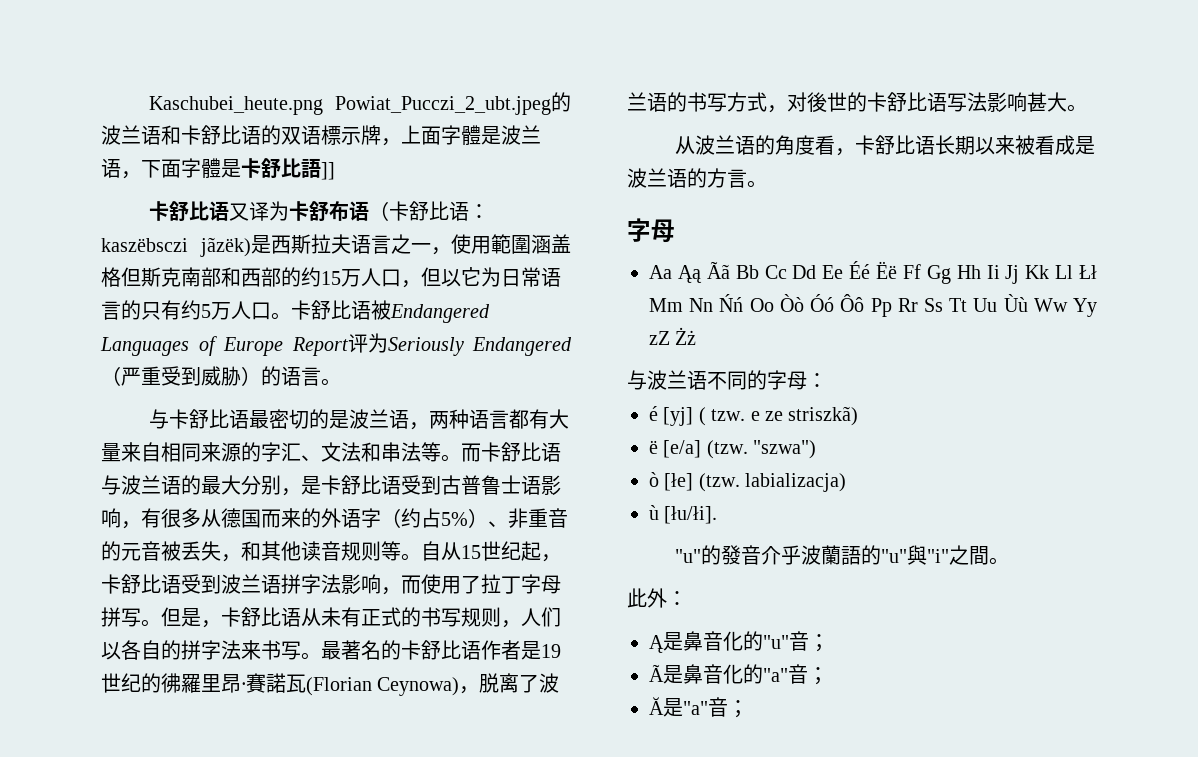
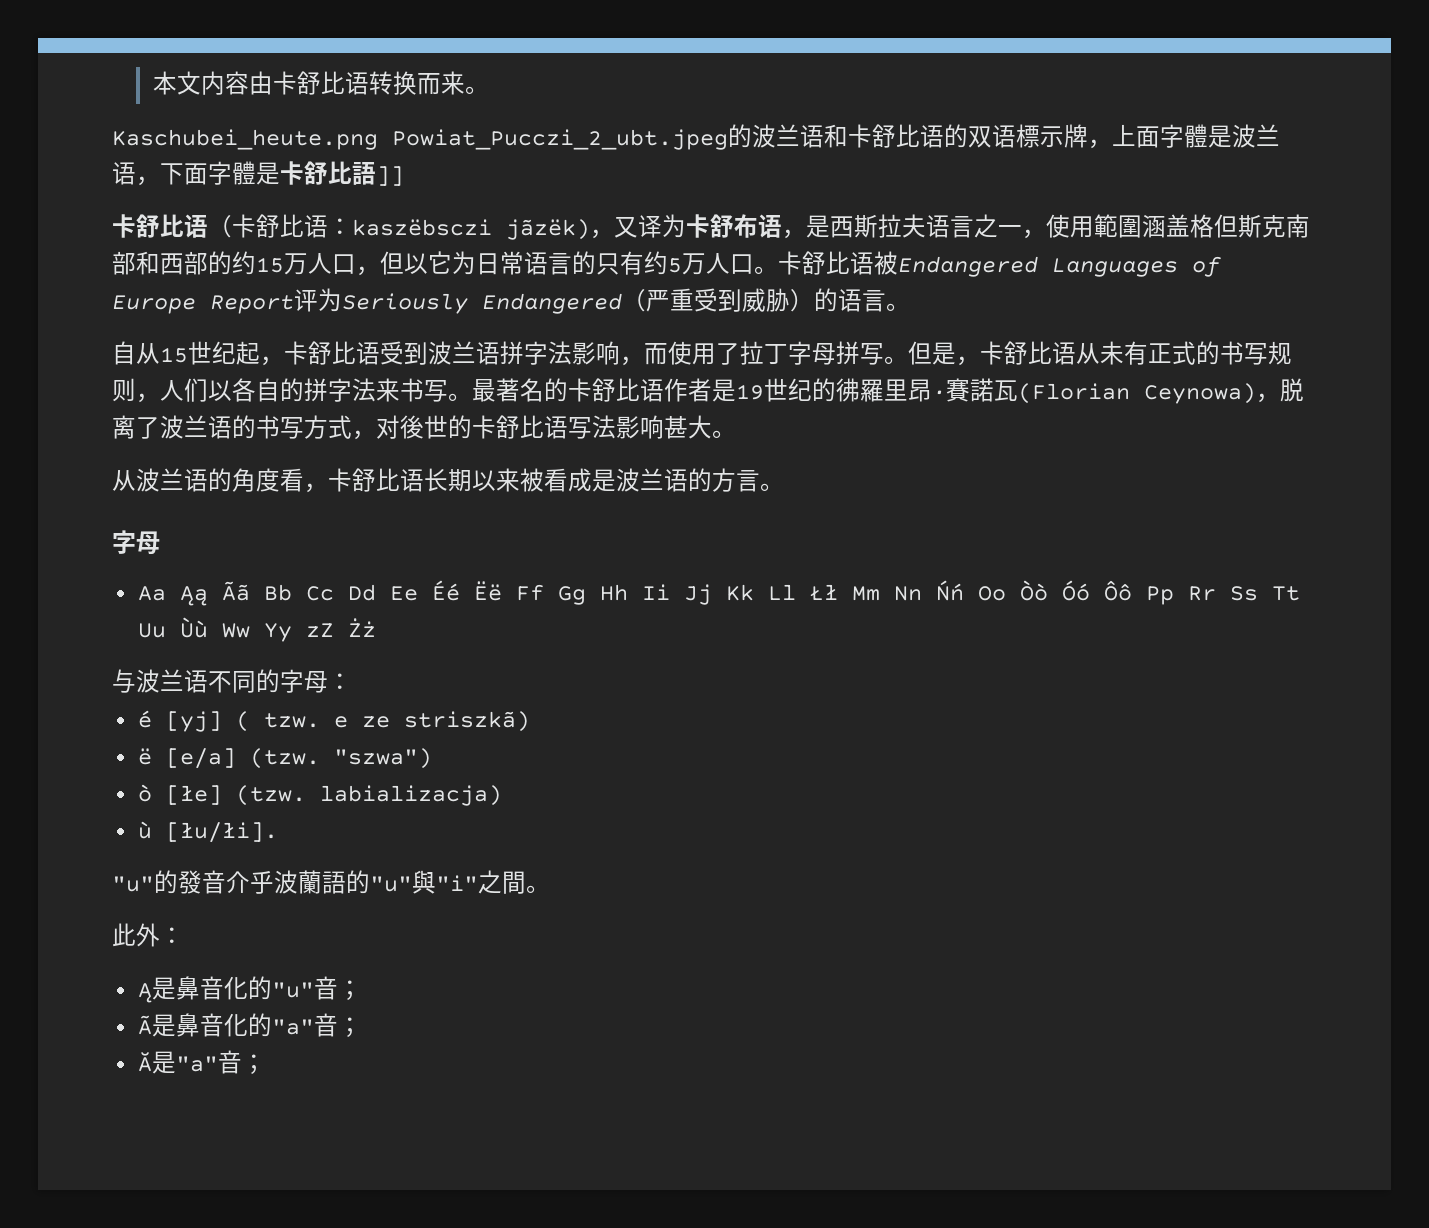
(148, 105) none -> [152,71,489,95] 本文内容由卡舒比语转换而来。 //
[228,201,369,221] 又译为卡舒布语 -> (208, 226) none
(252, 247) none -> [590,214,806,239] ，又译为卡舒布语，
[148,409,569,430] [101,442,561,462] [101,475,561,496] [101,508,568,529] [101,541,421,562] 与卡舒比语最密切的是波兰语，两种语言都有大量来自相同来源的字汇、文法和串法等。而卡舒比语与波兰语的最大分别，是卡舒比语受到古普鲁士语影响，有很多从德国而来的外语字（约占5%）、非重音的元音被丢失，和其他读音规则等。 -> (910, 307) none

